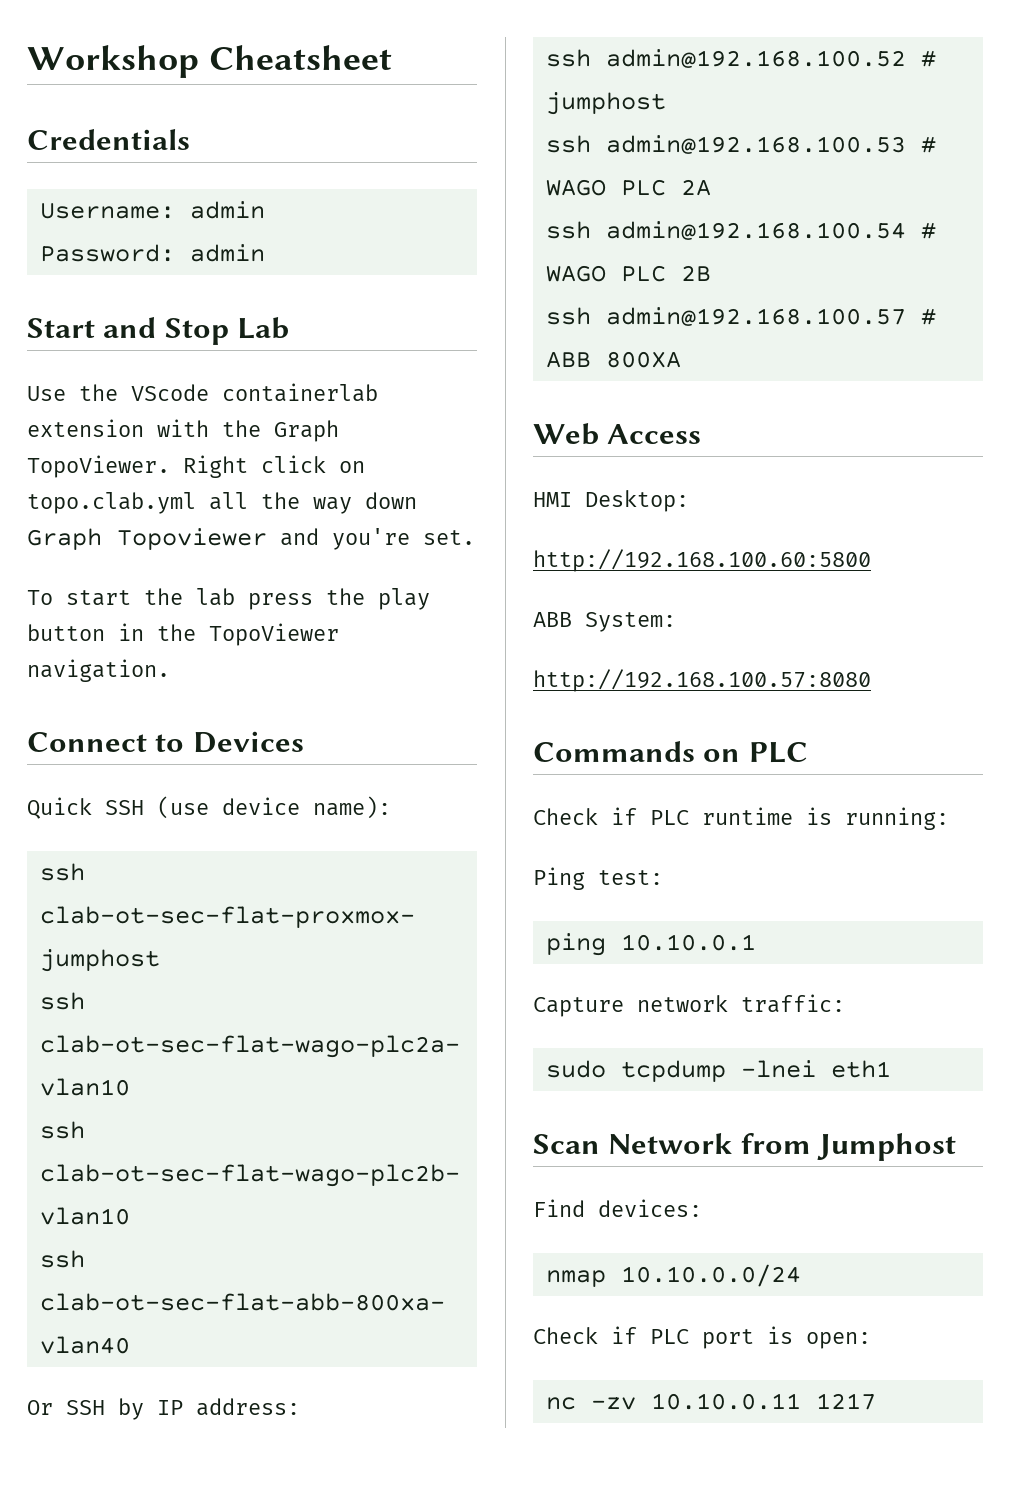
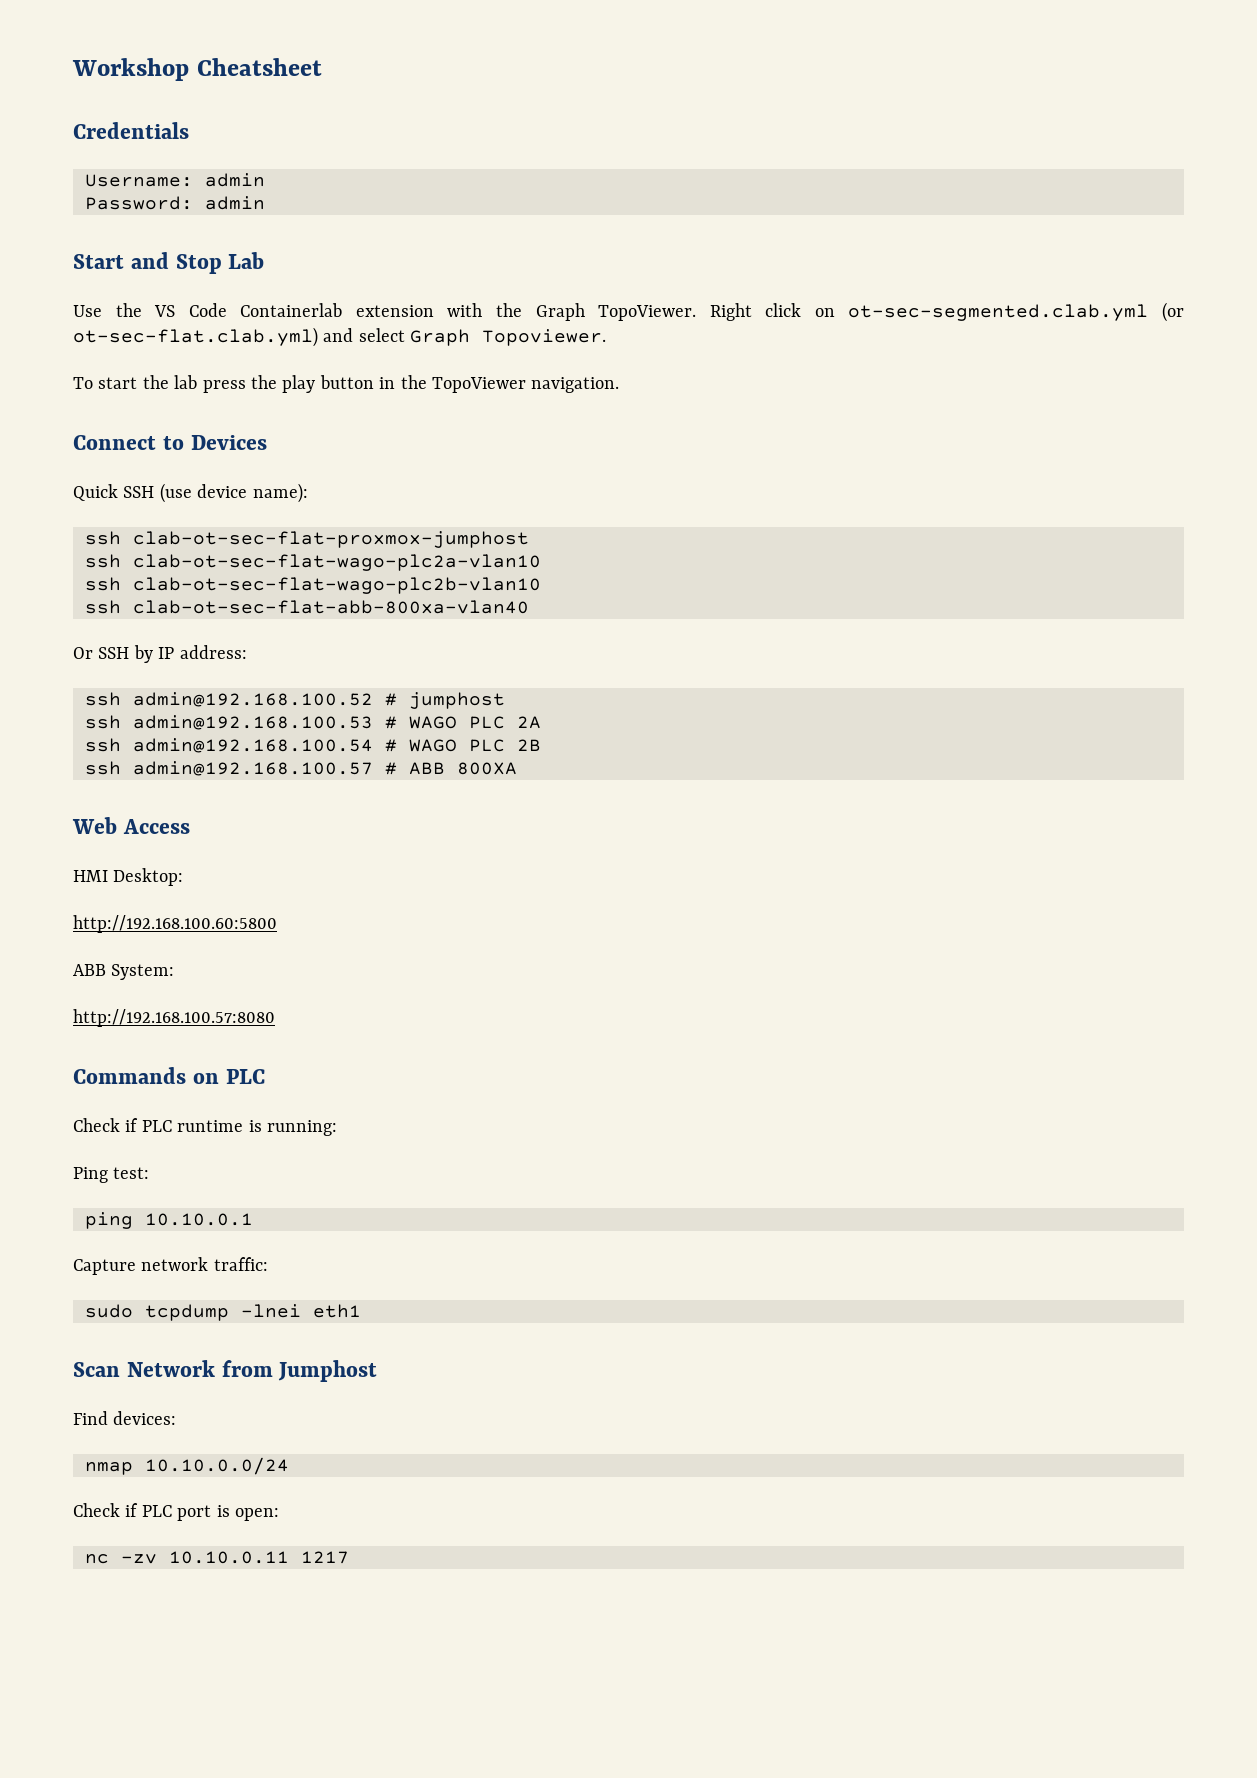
[131,383,378,402] VScode containerlab -> [154,303,343,317] VS Code Containerlab
[27,492,417,514] [27,528,475,550] topo.clab.yml all the way down Graph Topoviewer and you're set. -> [848,302,1184,322] [73,327,607,347] ot-sec-segmented.clab.yml (or ot-sec-flat.clab.yml) and select Graph Topoviewer.

